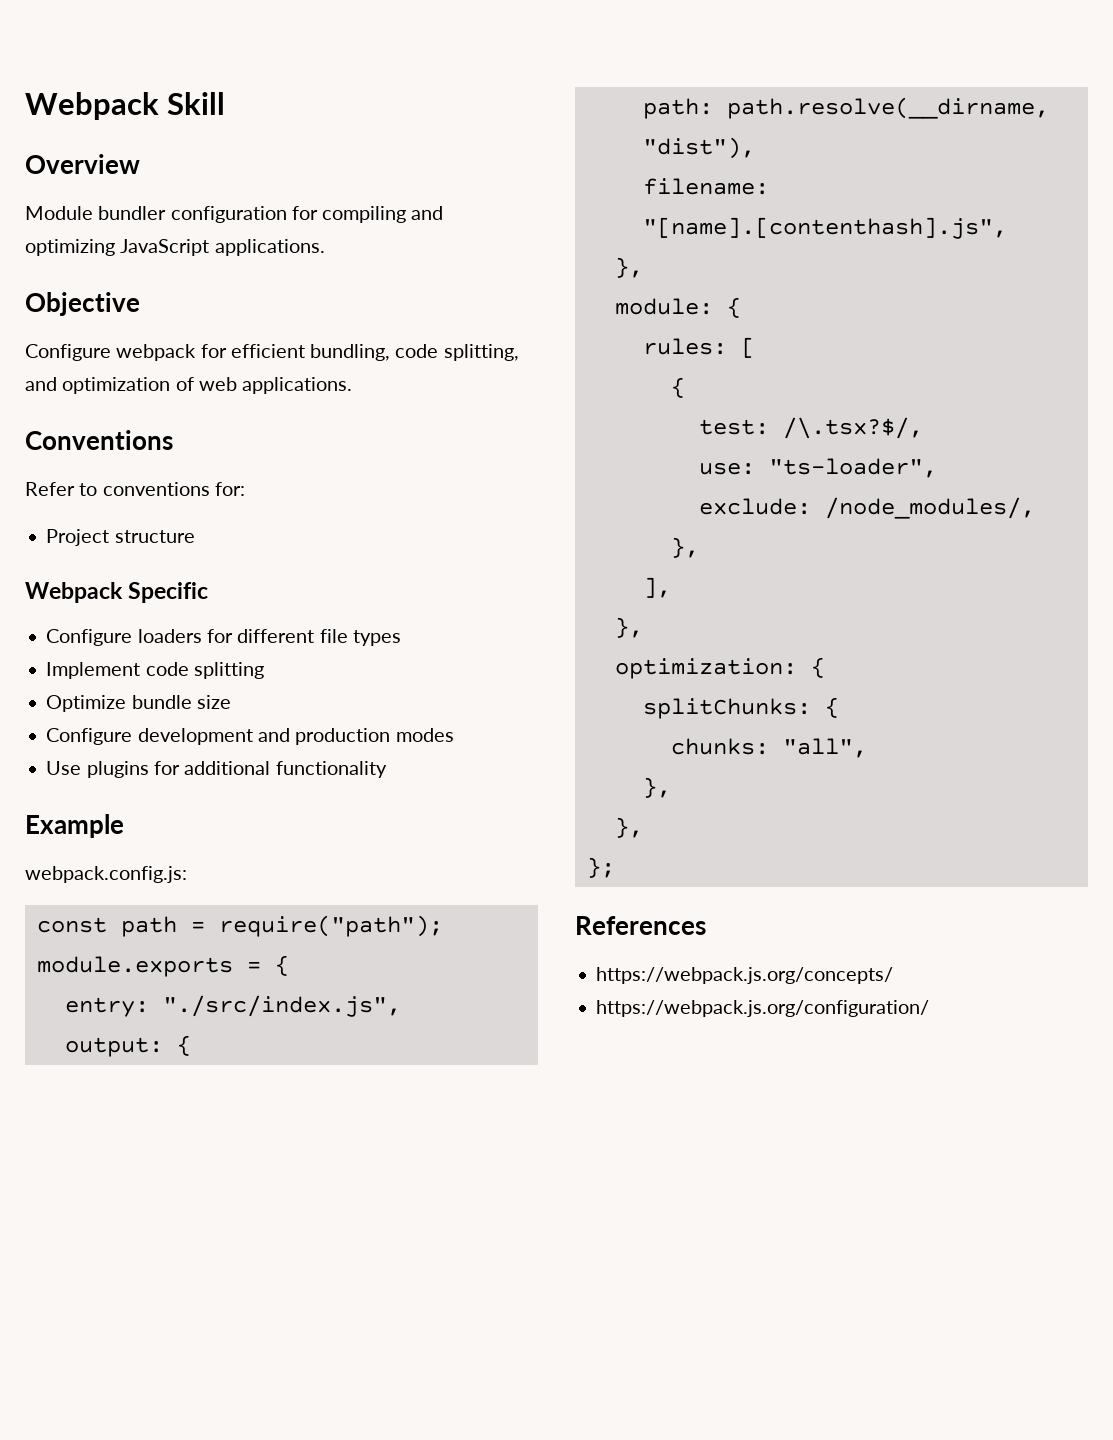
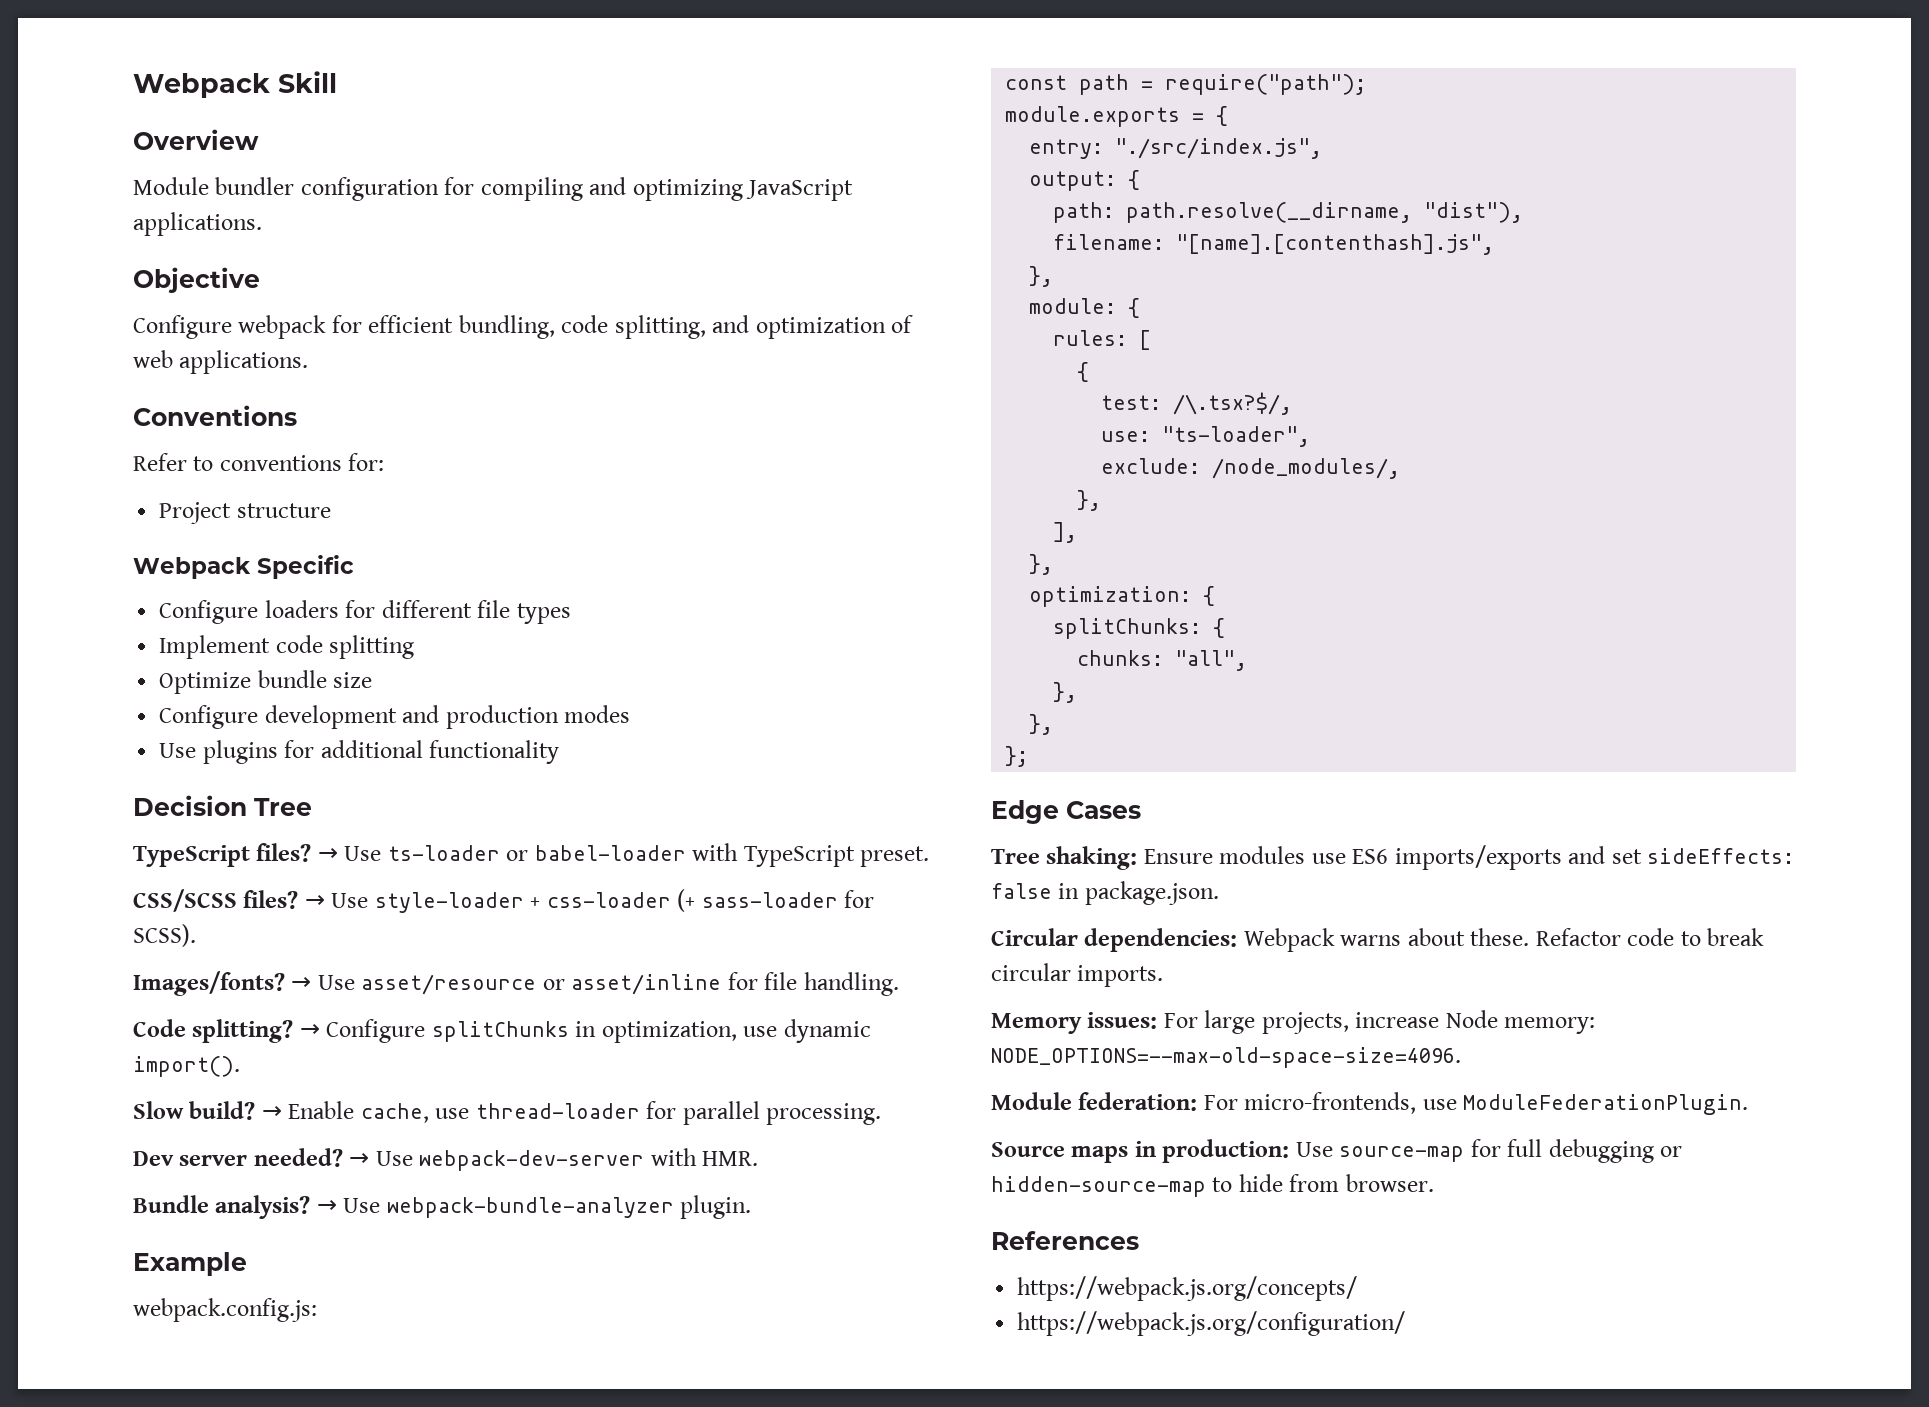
(387, 769) none -> [133,795,312,816] [133,843,930,867] [133,889,875,913] [133,924,196,947] [133,971,899,996] [133,1019,871,1043] [133,1056,240,1077] [133,1101,882,1125] [133,1148,759,1171] [133,1195,752,1219] // Decision Tree // TypeScript files? → Use ts-loader or babel-loader with TypeScript preset. // CSS/SCSS files? → Use style-loader + css-loader (+ sass-loader for SCSS). // Images/fonts? → Use asset/resource or asset/inline for file handling. // Code splitting? → Configure splitChunks in optimization, use dynamic import(). // Slow build? → Enable cache, use thread-loader for parallel processing. // Dev server needed? → Use webpack-dev-server with HMR. // Bundle analysis? → Use webpack-bundle-analyzer plugin.
(615, 867) none -> [991,800,1141,824] [991,845,1795,870] [991,881,1219,905] [991,928,1765,952] [991,963,1164,987] [991,1010,1596,1034] [991,1047,1461,1068] [991,1092,1749,1115] [991,1139,1683,1163] [991,1174,1434,1197] // Edge Cases // Tree shaking: Ensure modules use ES6 imports/exports and set sideEffects: false in package.json. // Circular dependencies: Webpack warns about these. Refactor code to break circular imports. // Memory issues: For large projects, increase Node memory: NODE_OPTIONS=--max-old-space-size=4096. // Module federation: For micro-frontends, use ModuleFederationPlugin. // Source maps in production: Use source-map for full debugging or hidden-source-map to hide from browser.

